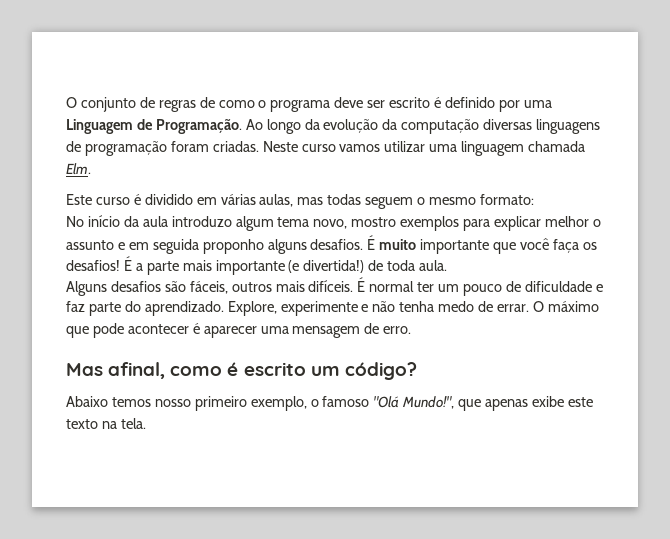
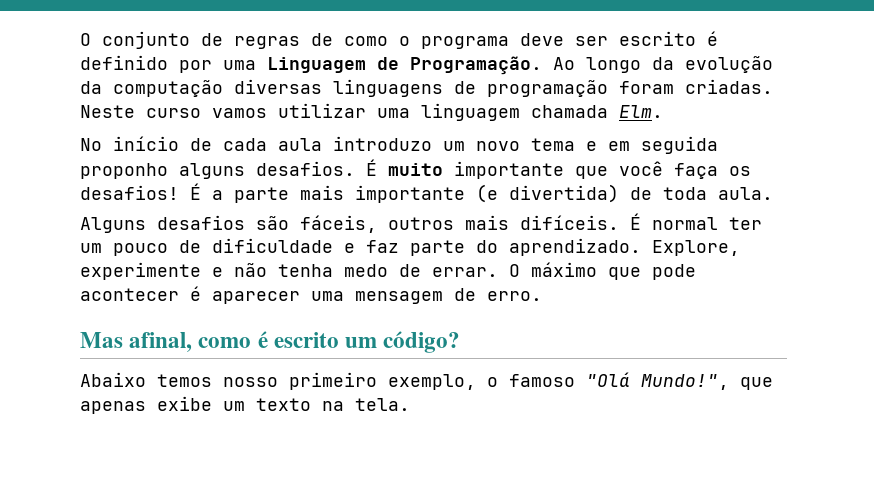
[66,194,534,209] [66,215,601,231] [66,240,114,250] Este curso é dividido em várias aulas, mas todas seguem o mesmo formato: // No início da aula introduzo algum tema novo, mostro exemplos para explicar melhor o assunto -> [80,136,575,151] No início de cada aula introduzo um novo tema
[303,260,365,273] divertida!) -> [509,184,619,203] divertida)
[567,397,593,407] este -> [223,401,245,411] um

